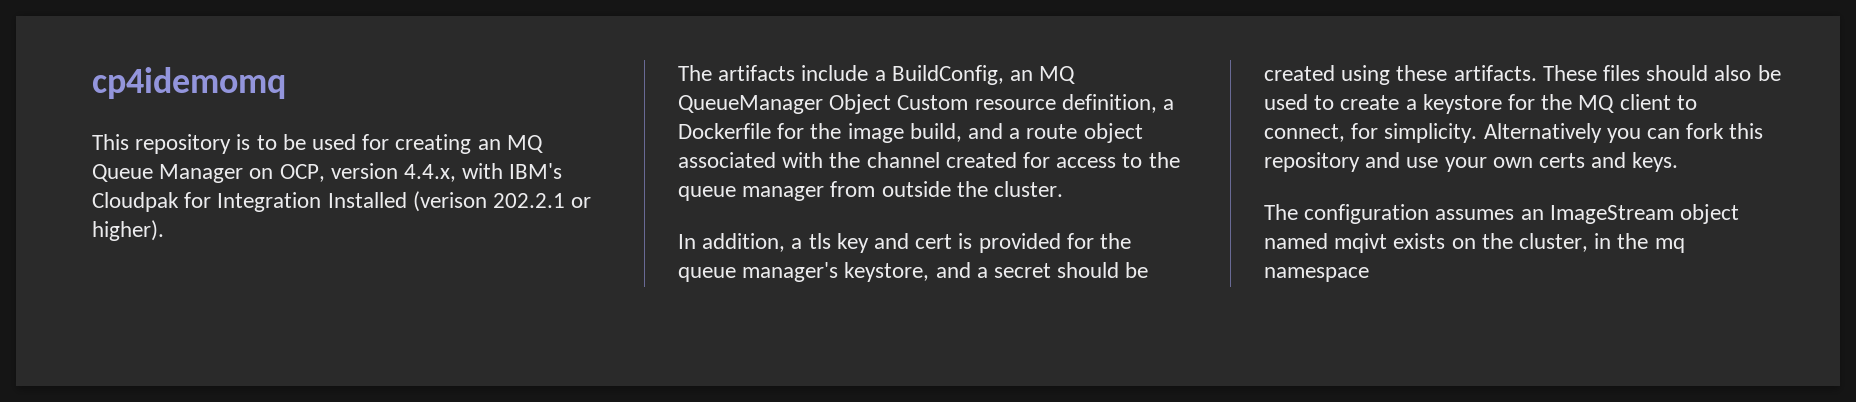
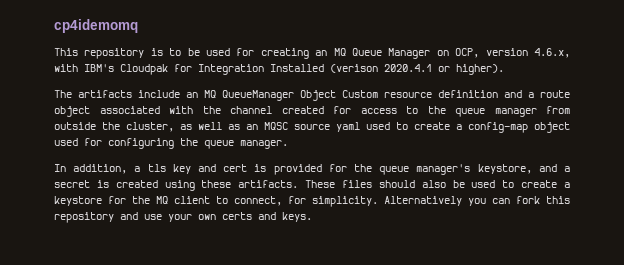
[404,164,457,182] 4.4.x, -> [533,48,570,58] 4.6.x,
[493,193,566,208] 202.2.1 -> [384,64,432,72] 2020.4.1
[874,65,1004,85] a BuildConfig, -> (180, 94) none
[1061,94,1175,113] [678,123,962,143] definition, a Dockerfile for the image build, -> [438,90,498,98] definition
[994,181,1064,197] cluster. -> [126,122,570,133] [54,138,288,149] cluster, as well as an MQSC source yaml used to create a config-map object used for configuring the queue manager.
[1057,262,1149,278] should be -> [96,180,109,188] is
[1264,204,1740,224] [1264,233,1685,253] [1264,267,1369,282] // The configuration assumes an ImageStream object named mqivt exists on the cluster, in the mq namespace -> (312, 217) none

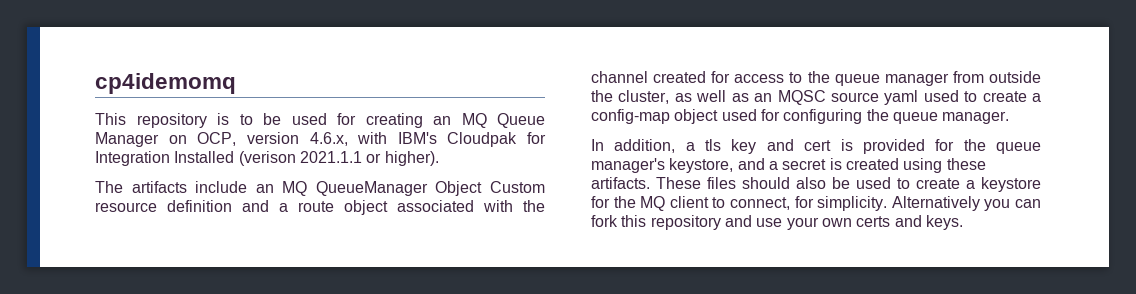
[384,64,432,72] 2020.4.1 -> [299,151,362,163] 2021.1.1

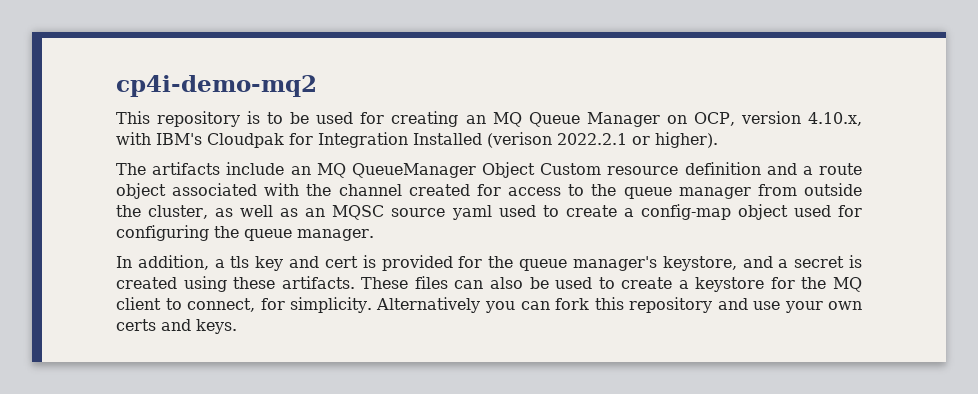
[95,73,236,94] cp4idemomq -> [116,75,317,97] cp4i-demo-mq2
[309,132,348,146] 4.6.x, -> [808,112,863,126] 4.10.x,
[299,151,362,163] 2021.1.1 -> [557,133,627,145] 2022.2.1
[742,177,790,189] should -> [454,280,484,289] can

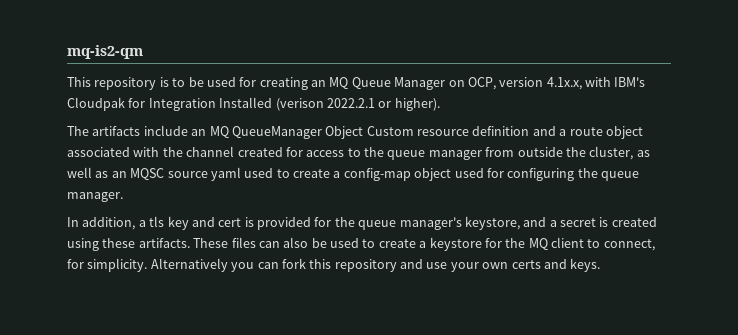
[116,75,317,97] cp4i-demo-mq2 -> [67,45,143,59] mq-is2-qm
[808,112,863,126] 4.10.x, -> [546,77,582,90] 4.1x.x,

